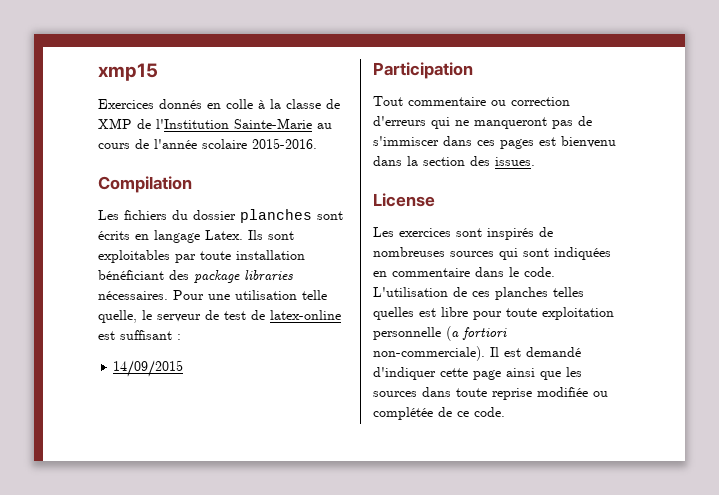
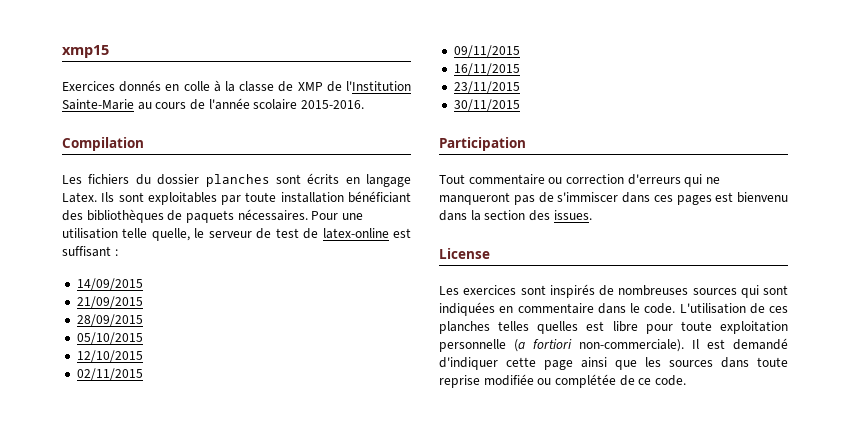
[194,270,293,283] package libraries -> [86,209,234,223] bibliothèques de paquets
(184, 368) none -> [76,296,143,308] [76,314,143,326] [76,332,143,344] [76,350,143,362] [76,368,143,380] [453,45,520,57] [453,63,520,75] [453,81,520,93] [453,99,520,111] // 21/09/2015 // 28/09/2015 // 05/10/2015 // 12/10/2015 // 02/11/2015 // 09/11/2015 // 16/11/2015 // 23/11/2015 // 30/11/2015

